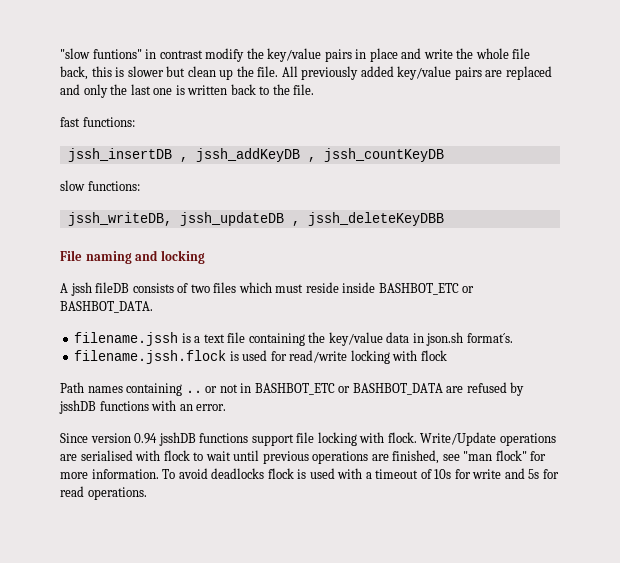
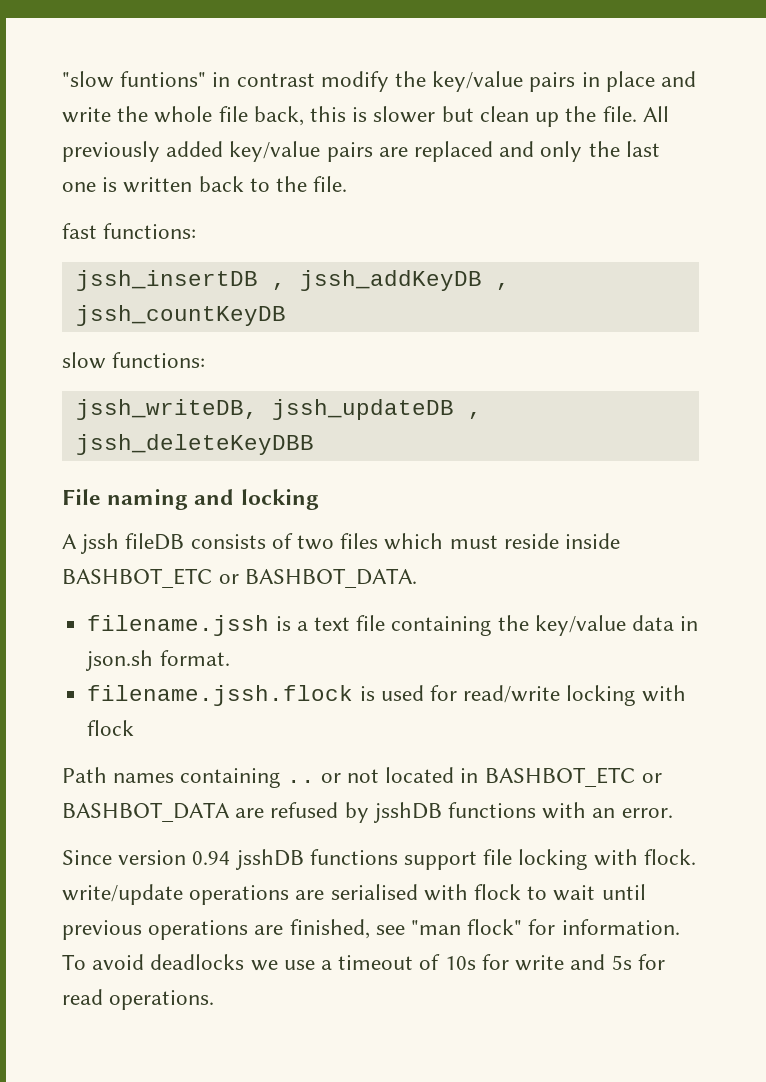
[466,333,513,343] format´s. -> [159,650,230,666] format.
(238, 388) none -> [385,767,455,783] located
[420,432,497,446] Write/Update -> [62,884,183,905] write/update
[60,472,88,479] more -> (556, 927) none
[267,468,363,479] flock is used with -> [250,960,315,971] we use

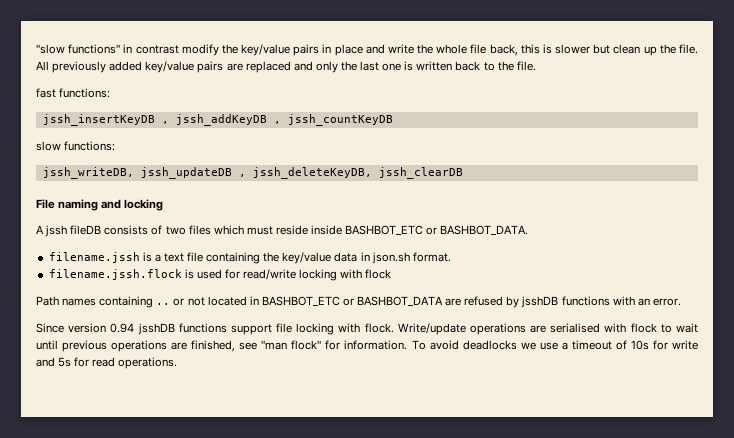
[120,71,207,87] funtions" -> [68,44,121,54] functions"
[75,270,258,291] jssh_insertDB -> [42,114,155,126] jssh_insertKeyDB
[75,434,314,455] jssh_deleteKeyDBB -> [252,167,463,179] jssh_deleteKeyDB, jssh_clearDB
[62,884,183,905] write/update -> [397,323,466,335] Write/update

